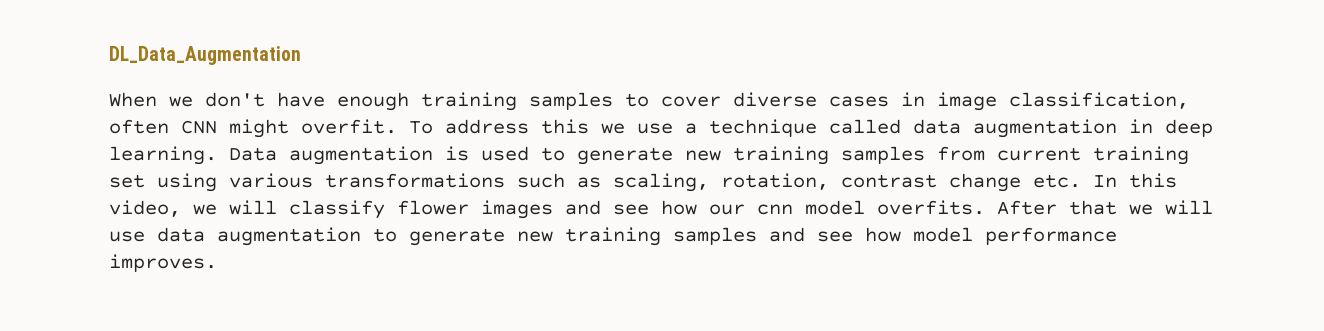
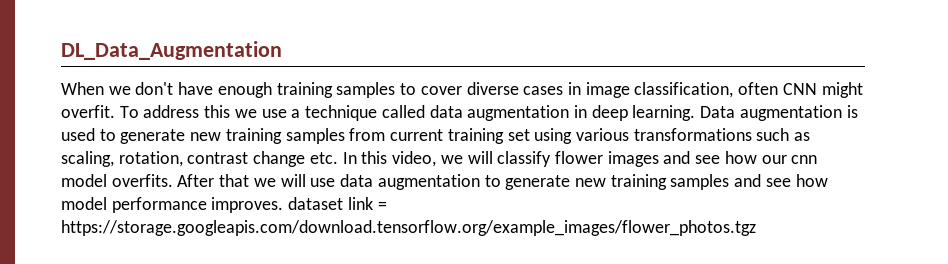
(217, 263) none -> [288,197,387,210] [61,220,756,236] dataset link = https://storage.googleapis.com/download.tensorflow.org/example_images/flower_photos.tgz

